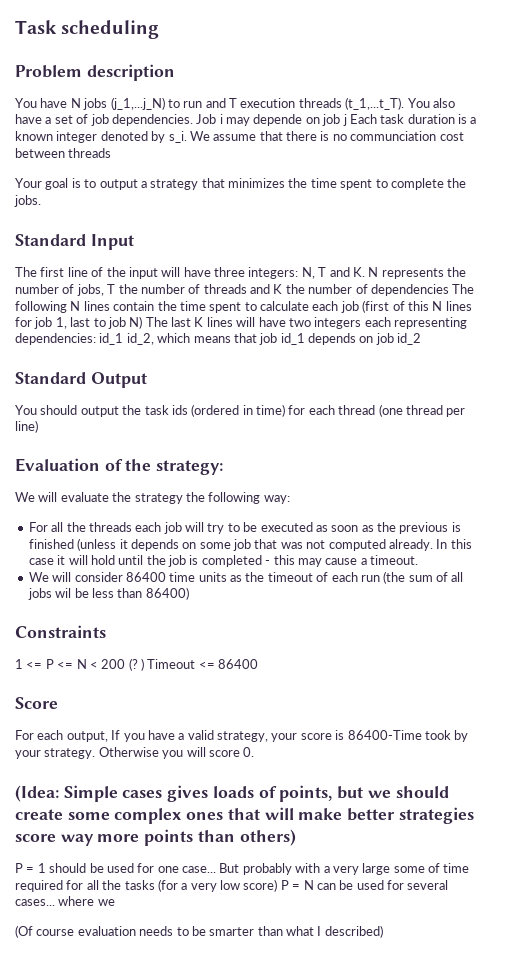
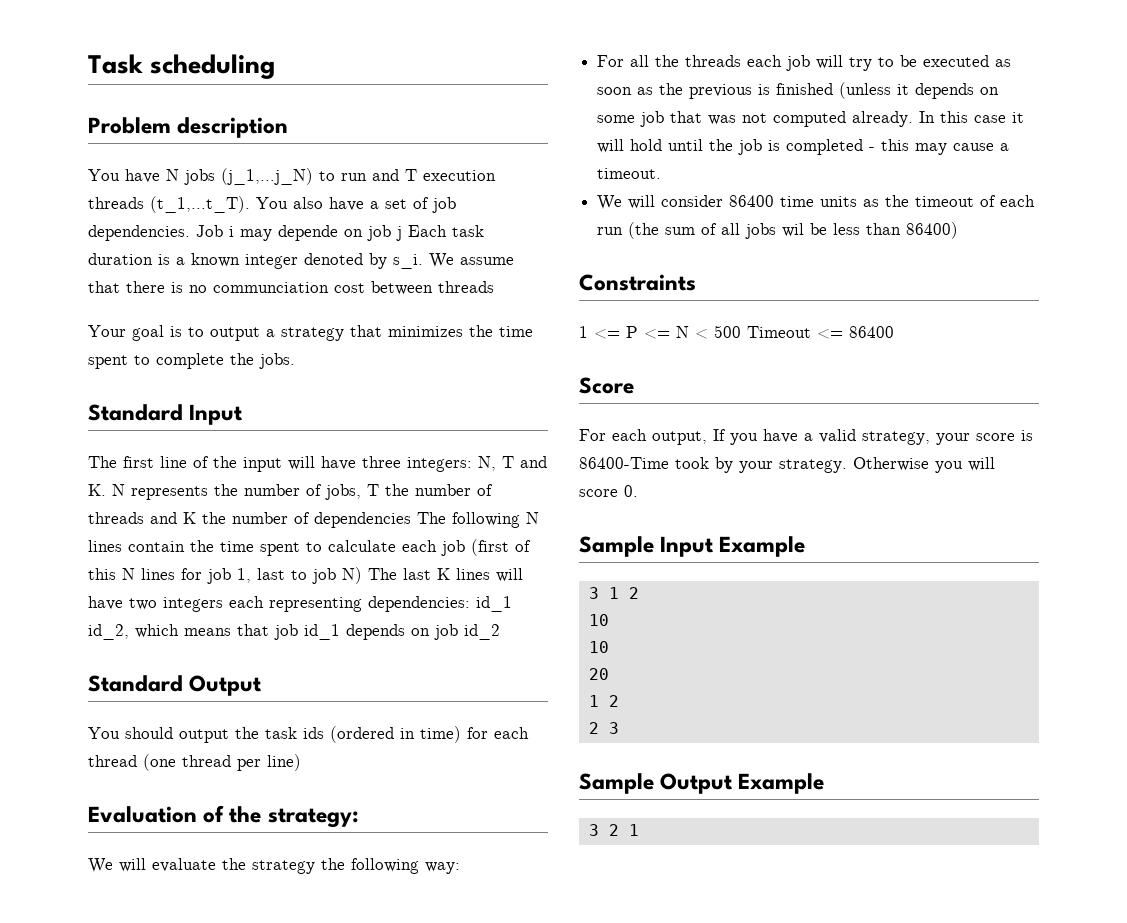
[101,658,144,671] 200 (? ) -> [714,325,741,338] 500
[15,785,449,802] [15,807,474,824] [15,829,296,846] [15,863,470,875] [15,879,449,892] [15,896,115,906] [15,925,383,938] (Idea: Simple cases gives loads of points, but we should create some complex ones that will make better strategies score way more points than others) // P = 1 should be used for one case... But probably with a very large some of time required for all the tasks (for a very low score) P = N can be used for several cases... where we // (Of course evaluation needs to be smarter than what I described) -> [579,536,806,557] [588,587,639,599] [588,614,609,626] [588,641,609,653] [588,668,609,680] [588,695,619,707] [588,722,619,734] [579,773,825,794] [588,824,639,836] Sample Input Example // 3 1 2 // 10 // 10 // 20 // 1 2 // 2 3 // Sample Output Example // 3 2 1

